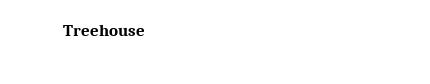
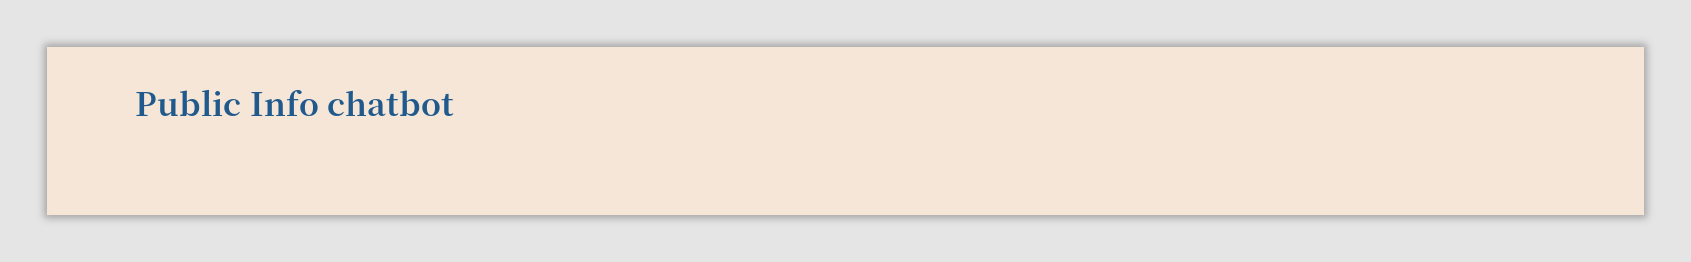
[63,24,145,36] Treehouse -> [135,89,455,116] Public Info chatbot

